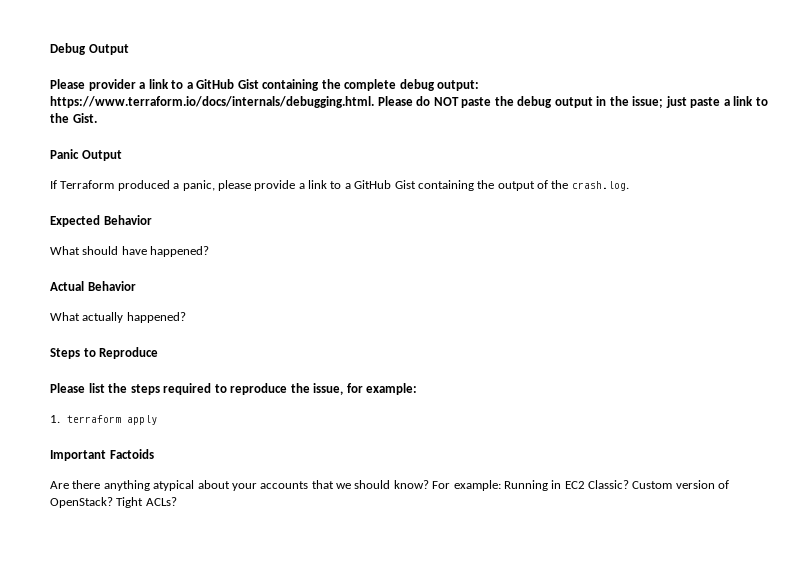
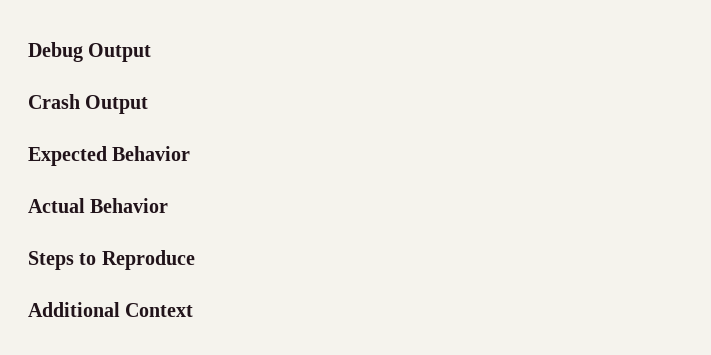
[50,79,480,91] [50,96,768,108] [50,113,97,123] [50,149,122,161] [50,180,629,191] [50,215,152,227] [50,246,210,257] Please provider a link to a GitHub Gist containing the complete debug output: https://www.terraform.io/docs/internals/debugging.html. Please do NOT paste the debug output in the issue; just paste a link to the Gist. // Panic Output // If Terraform produced a panic, please provide a link to a GitHub Gist containing the output of the crash.log. // Expected Behavior // What should have happened? -> [28,94,149,114] [28,146,191,166] Crash Output // Expected Behavior
[50,312,186,323] // What actually happened? -> (169, 205) none
[50,383,418,395] [50,415,158,425] [50,449,154,461] [50,480,730,491] [50,497,177,508] Please list the steps required to reproduce the issue, for example: // 1. terraform apply // Important Factoids // Are there anything atypical about your accounts that we should know? For example: Running in EC2 Classic? Custom version of OpenStack? Tight ACLs? -> [28,302,194,317] Additional Context

